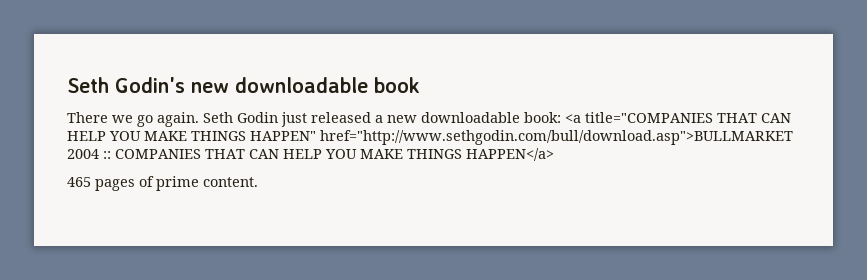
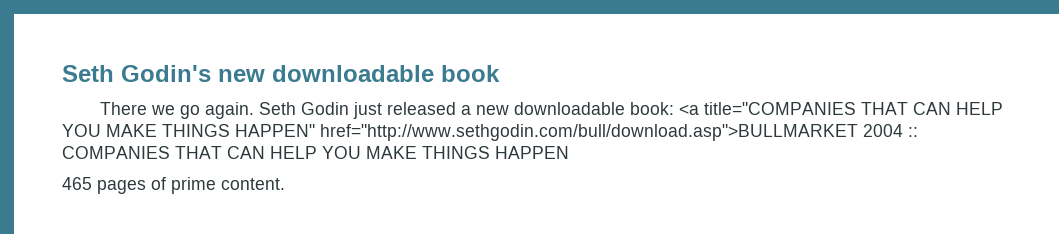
[466,148,554,161] HAPPEN</a> -> [495,146,569,159] HAPPEN

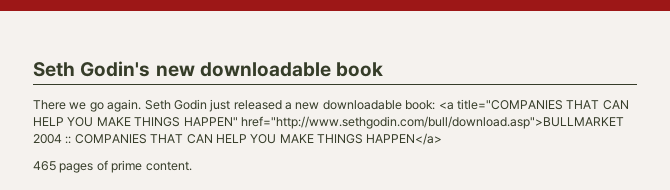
[495,146,569,159] HAPPEN -> [366,133,443,145] HAPPEN</a>

